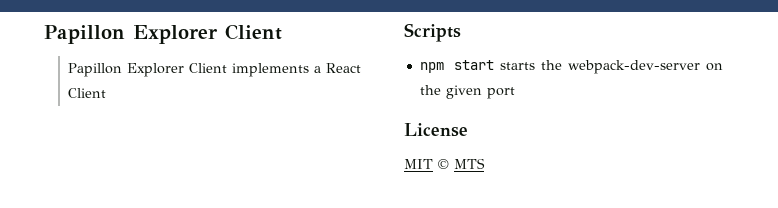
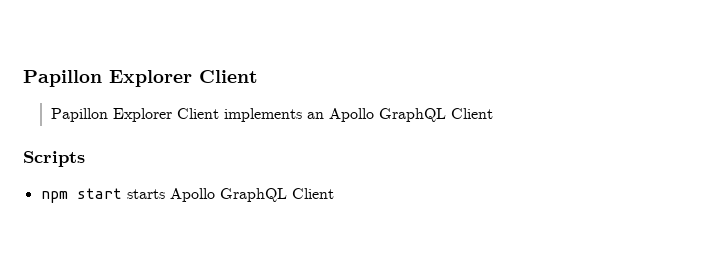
[314,63,362,73] a React -> [306,108,446,122] an Apollo GraphQL
[540,60,723,74] [419,85,515,99] [404,123,468,137] [404,158,485,169] the webpack-dev-server on the given port // License // MIT © MTS -> [169,188,334,202] Apollo GraphQL Client

